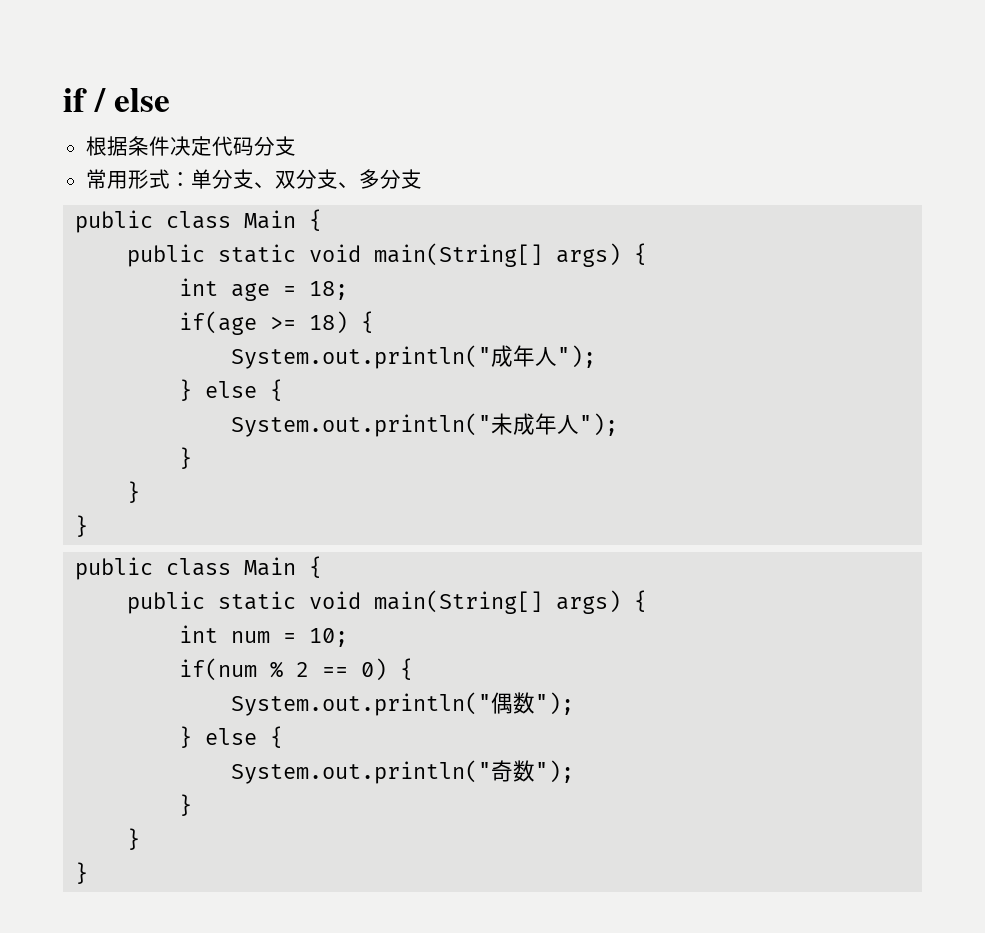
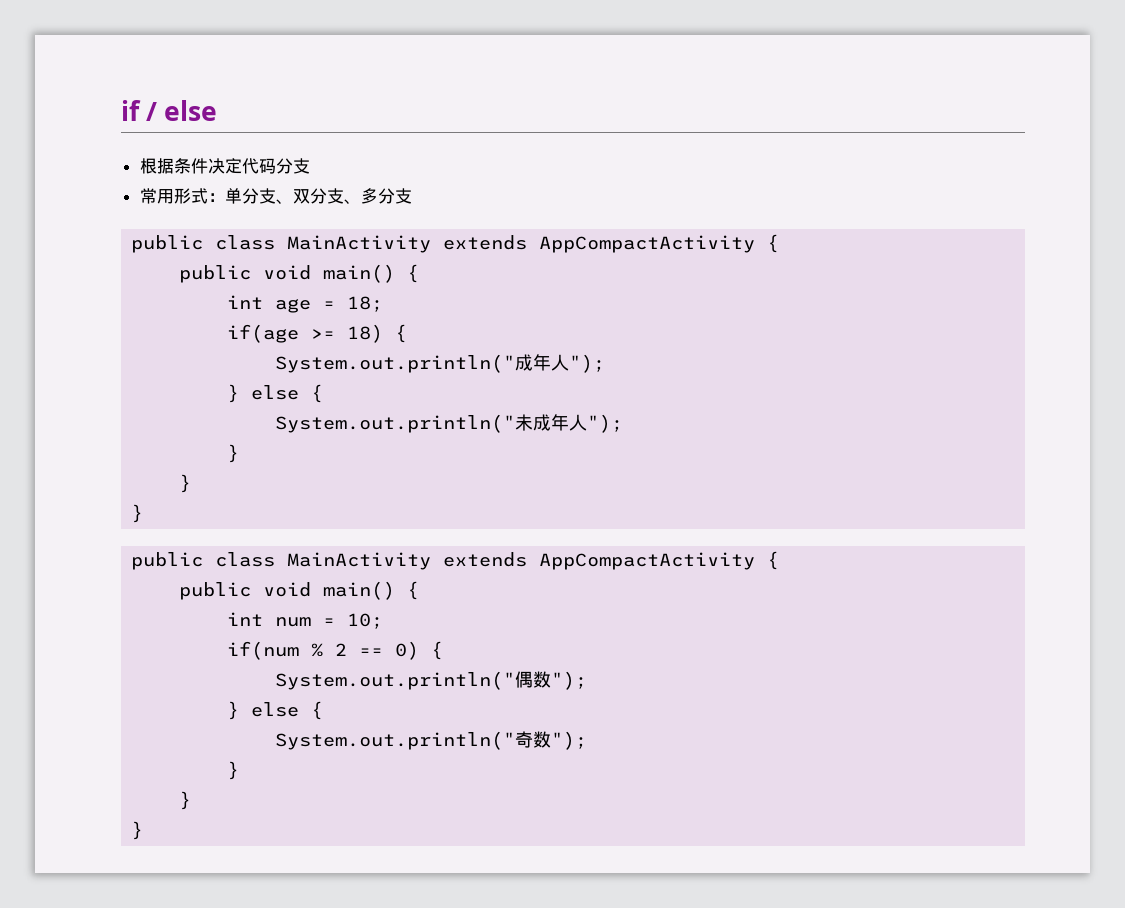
[244,209,323,231] [127,243,622,267] Main { // public static void main(String[] args) -> [287,234,780,253] [179,264,396,283] MainActivity extends AppCompactActivity { // public void main()
[244,556,323,578] [127,590,622,614] Main { // public static void main(String[] args) -> [287,551,780,570] [179,581,396,600] MainActivity extends AppCompactActivity { // public void main()

